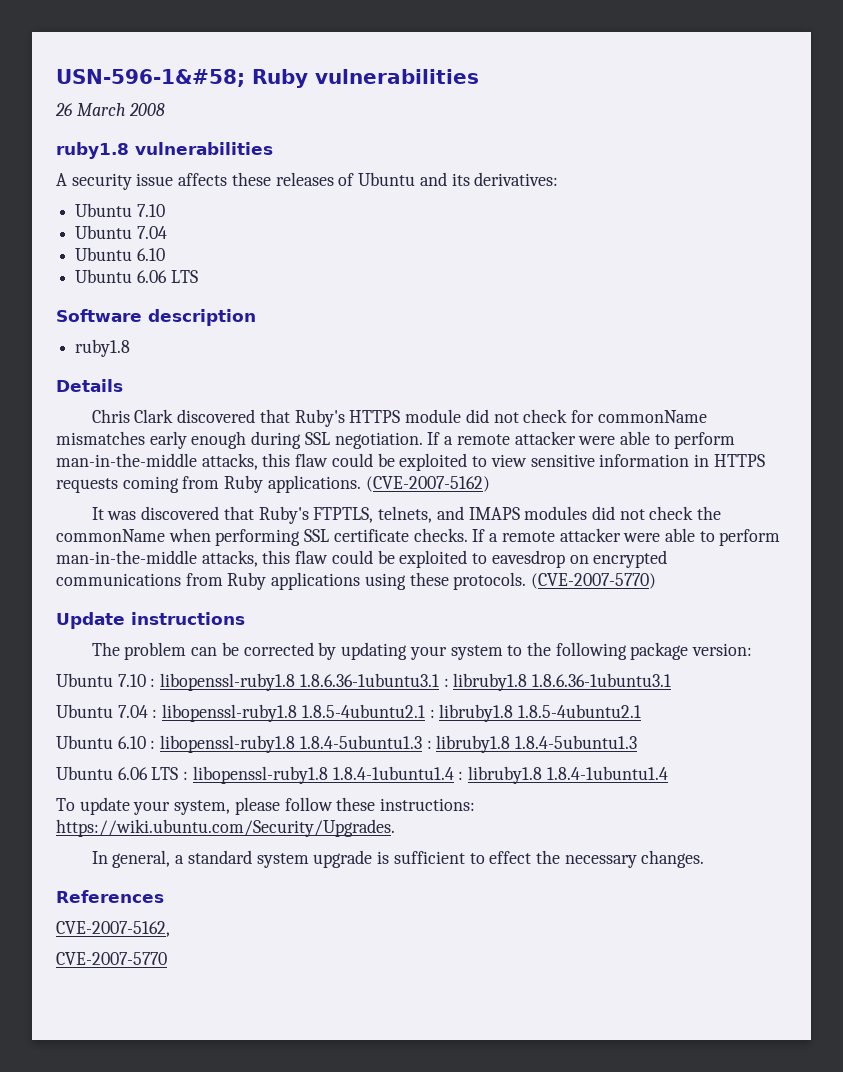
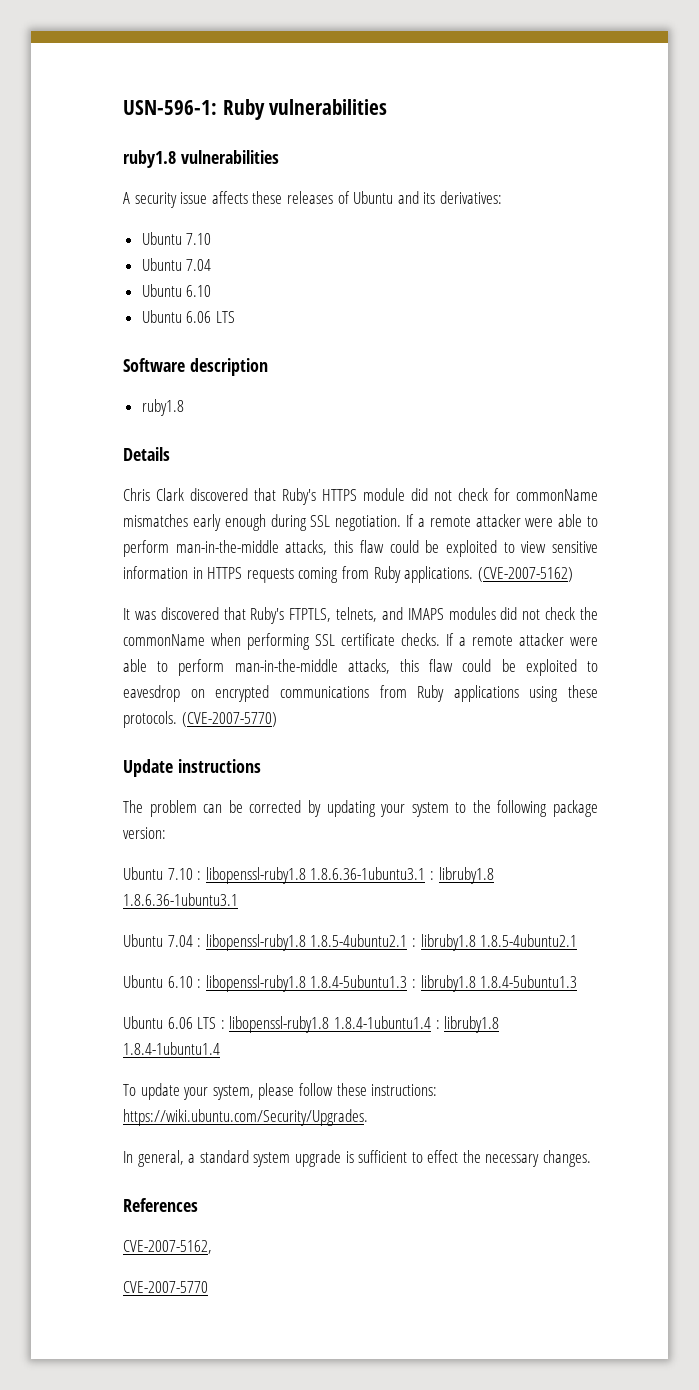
[56,69,245,87] USN-596-1&#58; -> [123,100,217,115] USN-596-1:
[55,103,166,116] // 26 March 2008 -> (388, 107) none

